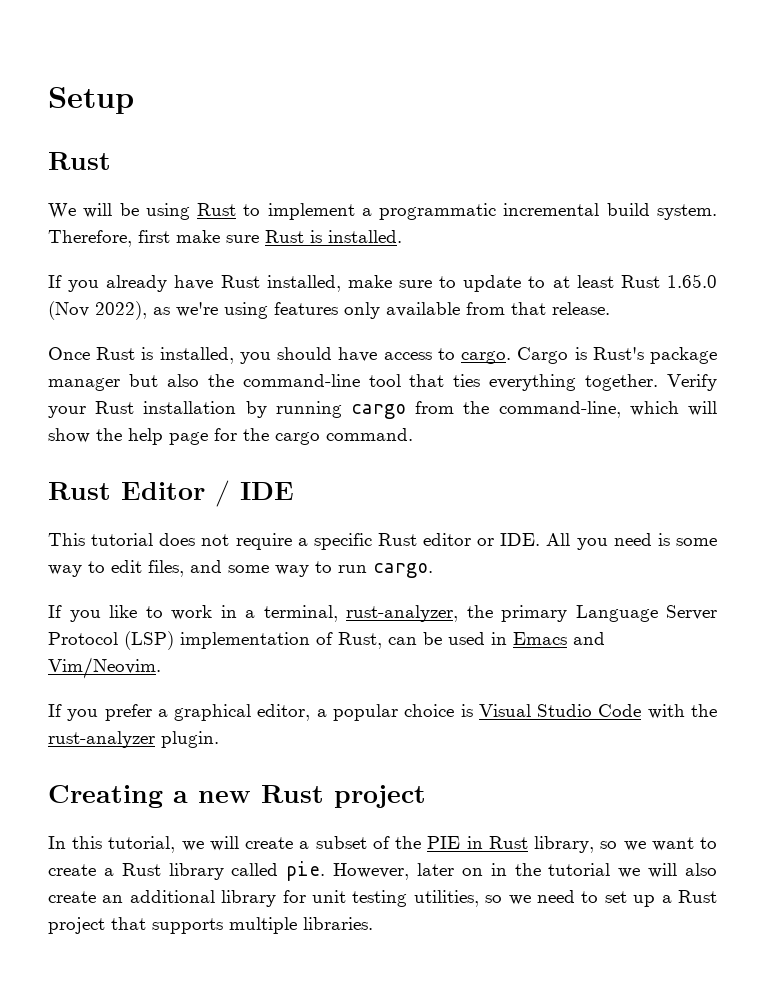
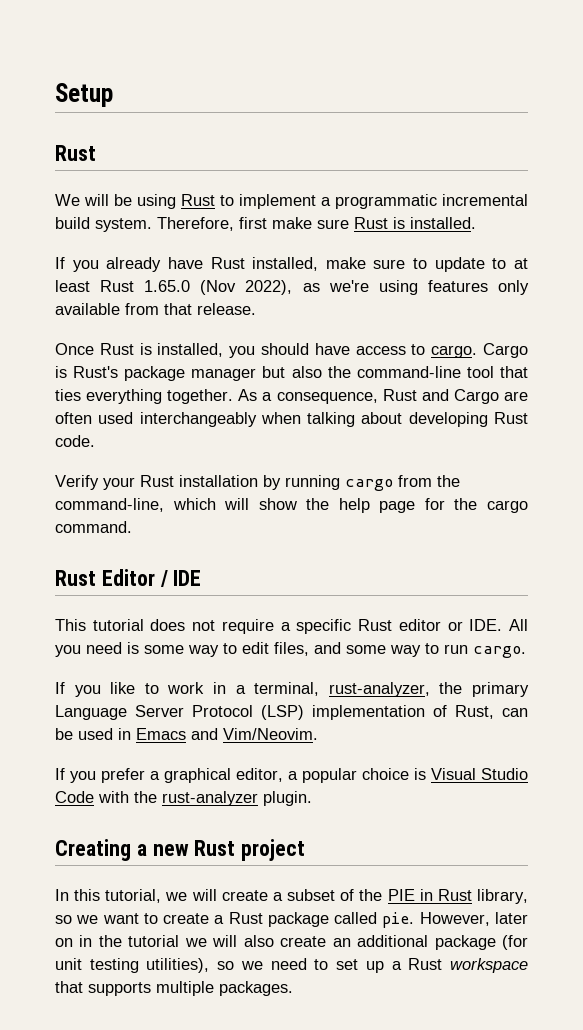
(659, 382) none -> [238,389,528,404] [55,412,528,427] [55,435,95,447] As a consequence, Rust and Cargo are often used interchangeably when talking about developing Rust code. //
[168,863,224,880] library -> [267,912,329,927] package
[221,890,306,907] library for -> [434,935,528,950] package (for
[413,890,479,907] utilities, -> [146,958,210,973] utilities),
[48,917,105,934] project -> [450,958,528,973] workspace
[303,917,373,930] libraries. -> [219,981,293,996] packages.

